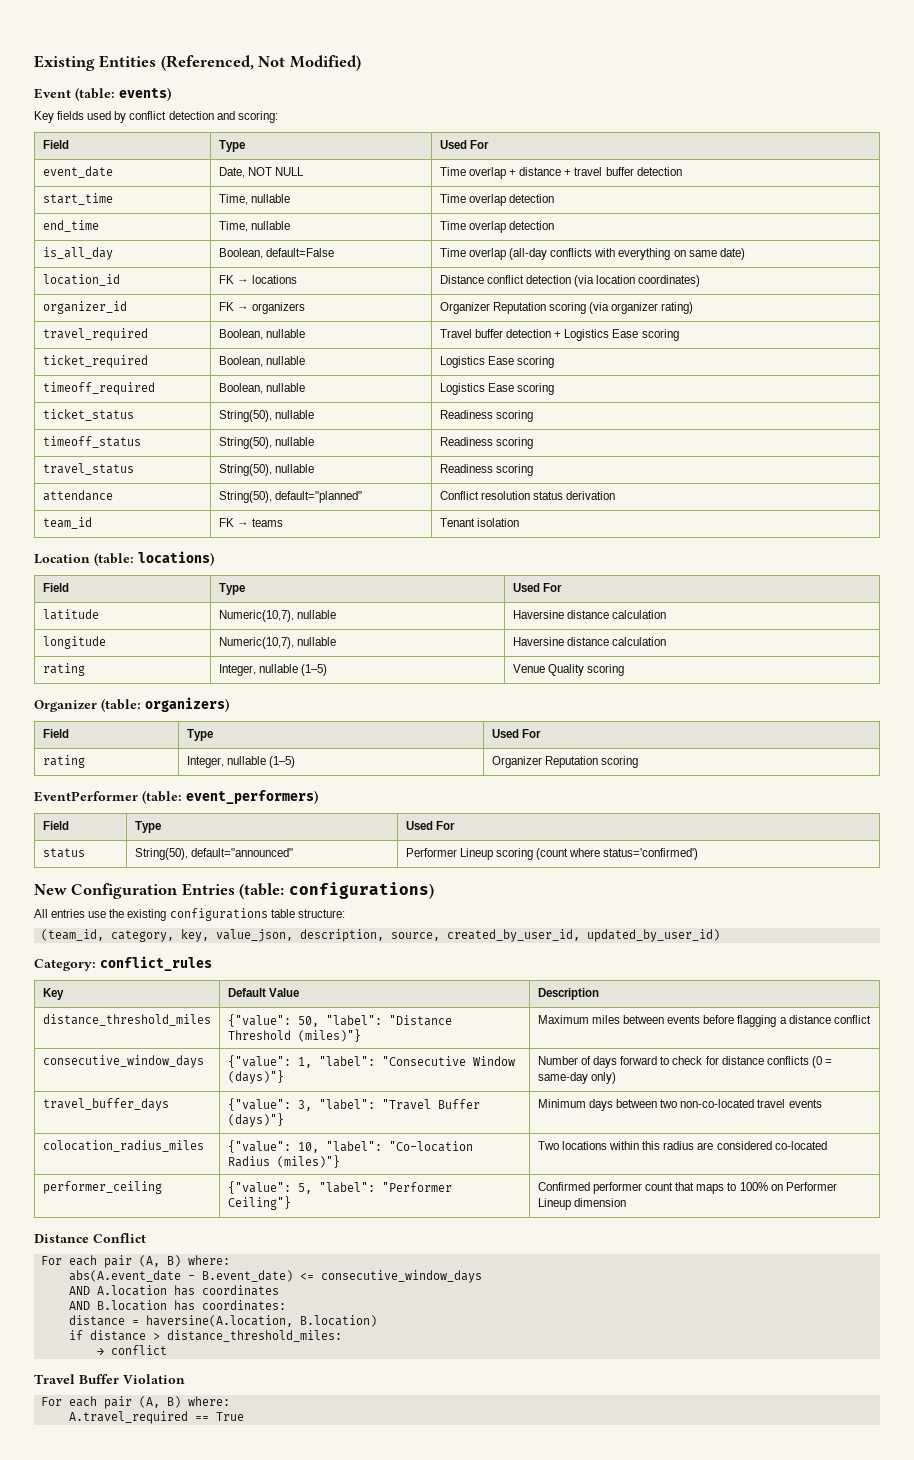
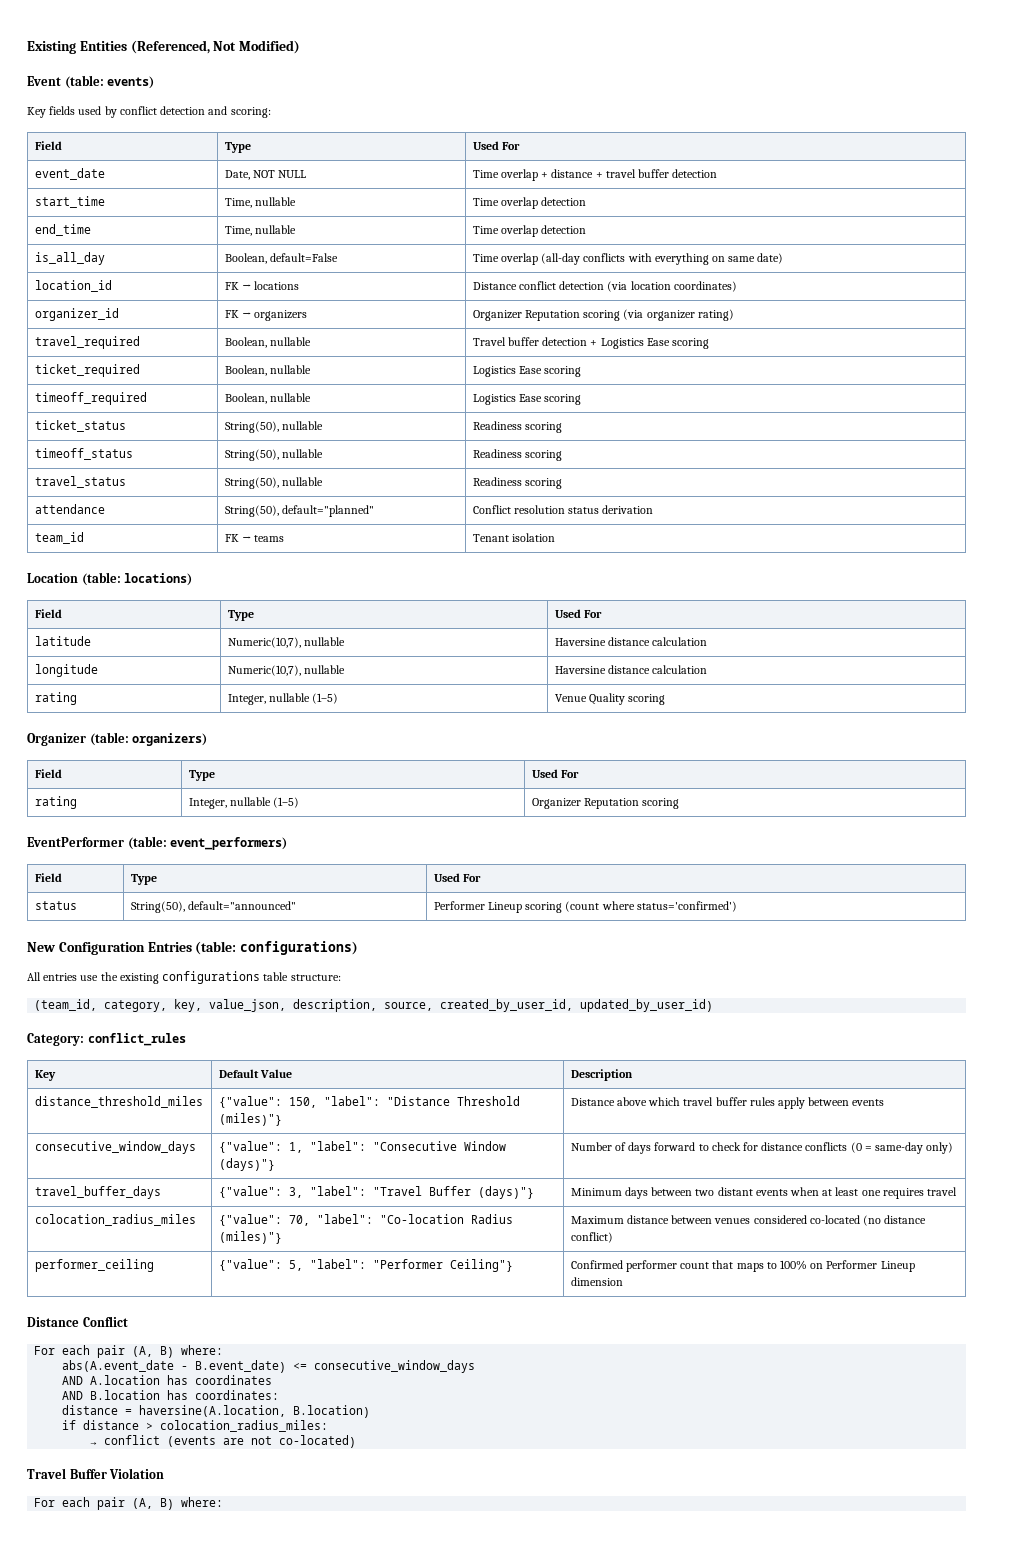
[297,1016,319,1027] 50, -> [288,1097,317,1108] 150,
[537,1015,871,1027] Maximum miles between events before flagging a distance conflict -> [570,1097,885,1109] Distance above which travel buffer rules apply between events
[680,1099,822,1108] non-co-located travel events -> [717,1187,958,1199] distant events when at least one requires travel
[297,1142,319,1153] 10, -> [288,1215,310,1226] 70,
[537,1141,714,1150] Two locations within this radius are -> [570,1215,751,1224] Maximum distance between venues
(827, 1145) none -> [862,1215,927,1226] [570,1232,613,1243] (no distance conflict)
[166,1330,342,1342] distance_threshold_miles: -> [160,1420,329,1432] colocation_radius_miles:
(167, 1350) none -> [167,1435,357,1448] (events are not co-located)
[68,1411,244,1424] // A.travel_required == True -> (224, 1502) none

